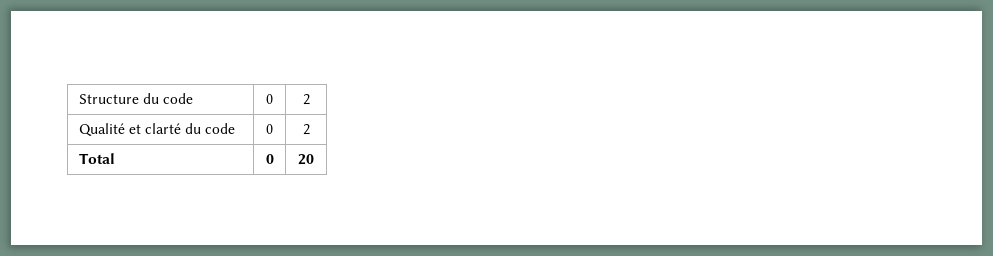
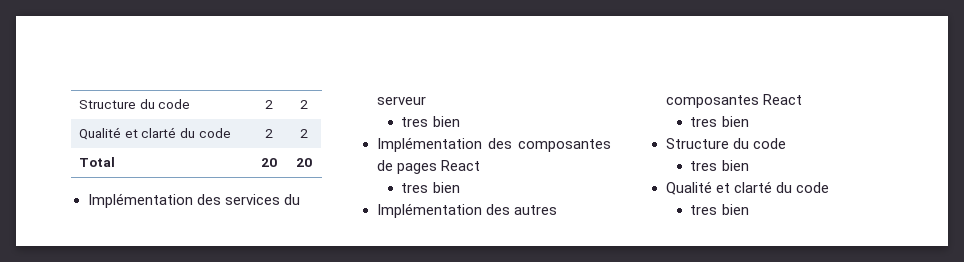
[266,94,273,104] 0 -> [265,100,273,109] 2
[266,124,273,134] 0 -> [265,129,273,138] 2
[265,154,274,164] [298,154,314,165] 0 | 20 -> [261,158,277,167] [296,158,312,167] [87,193,300,208] [376,96,426,105] [401,116,460,127] [376,137,611,152] [376,160,480,174] [401,182,460,193] [376,203,557,218] [665,94,802,108] [690,116,749,127] [665,138,786,149] [690,160,749,171] [665,181,829,195] [690,204,749,215] 20 | 20 // Implémentation des services du serveur // tres bien // Implémentation des composantes de pages React // tres bien // Implémentation des autres composantes React // tres bien // Structure du code // tres bien // Qualité et clarté du code // tres bien

